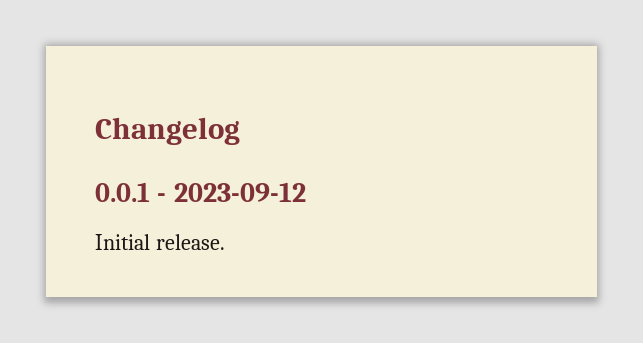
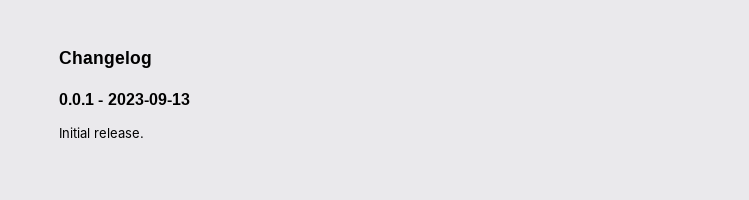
[173,182,306,202] 2023-09-12 -> [107,93,190,105] 2023-09-13

